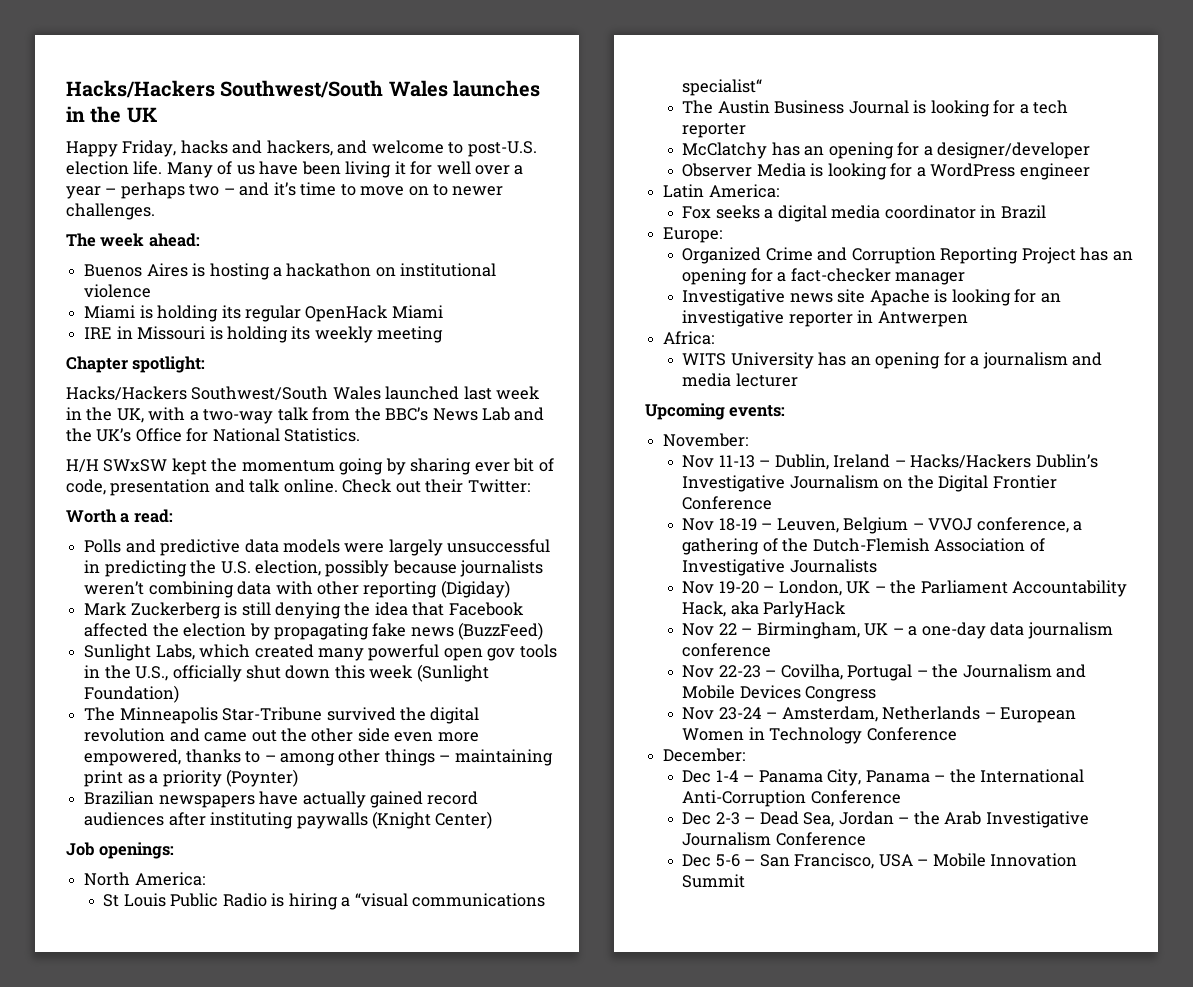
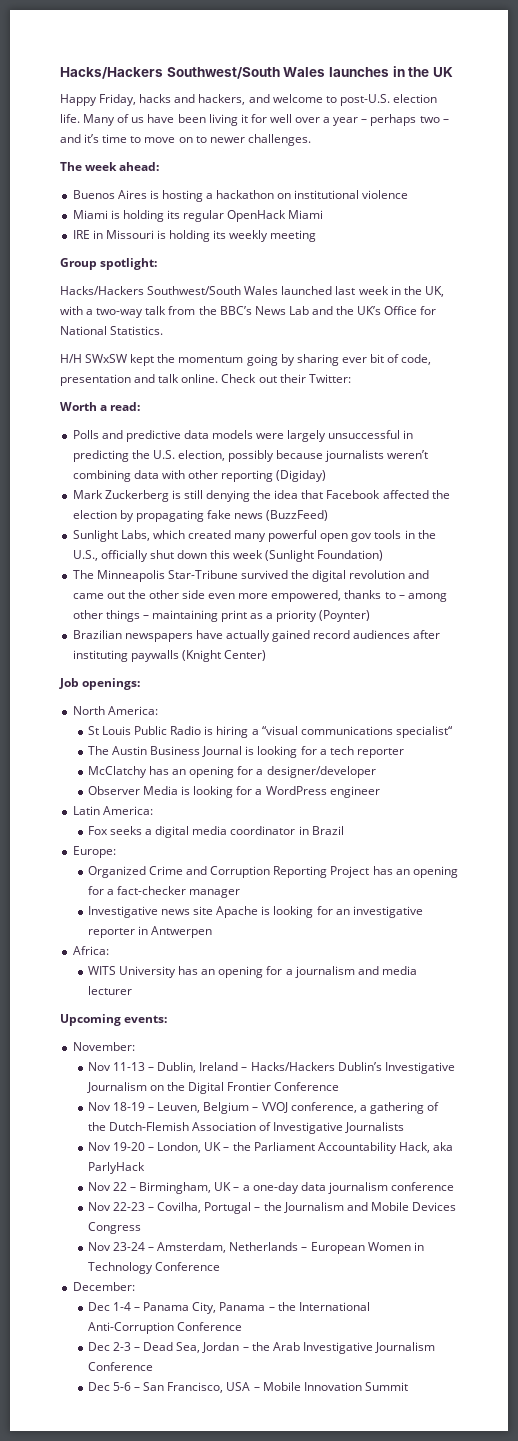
[66,356,128,373] Chapter -> [60,258,97,270] Group

